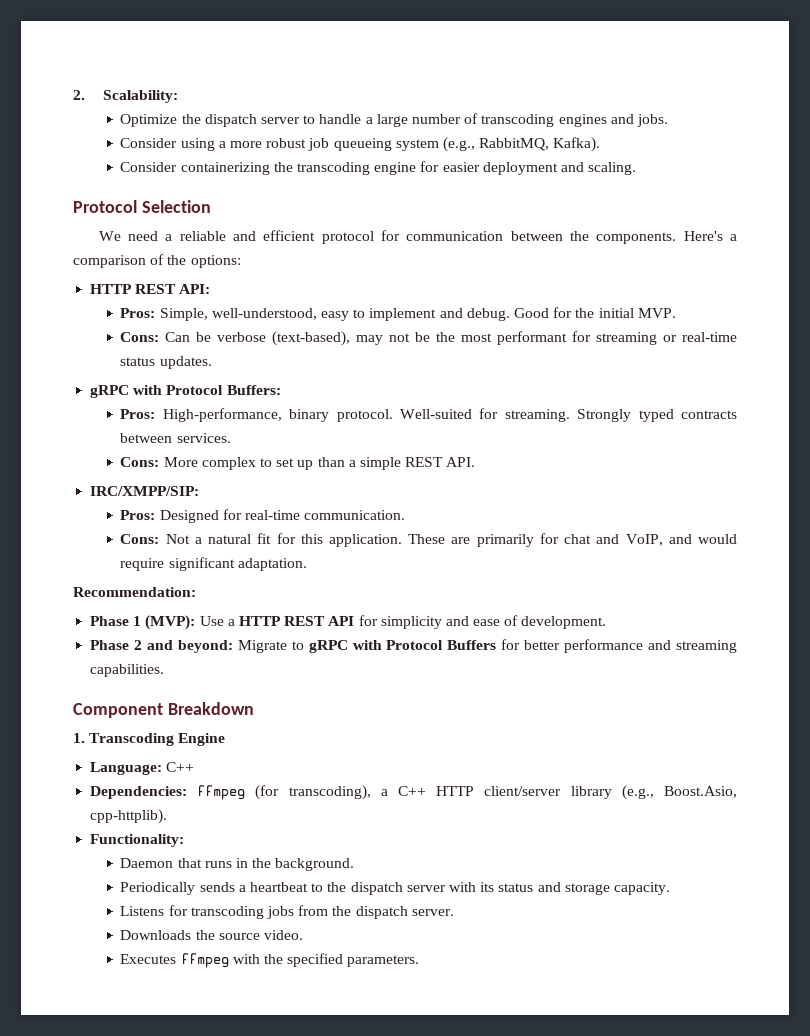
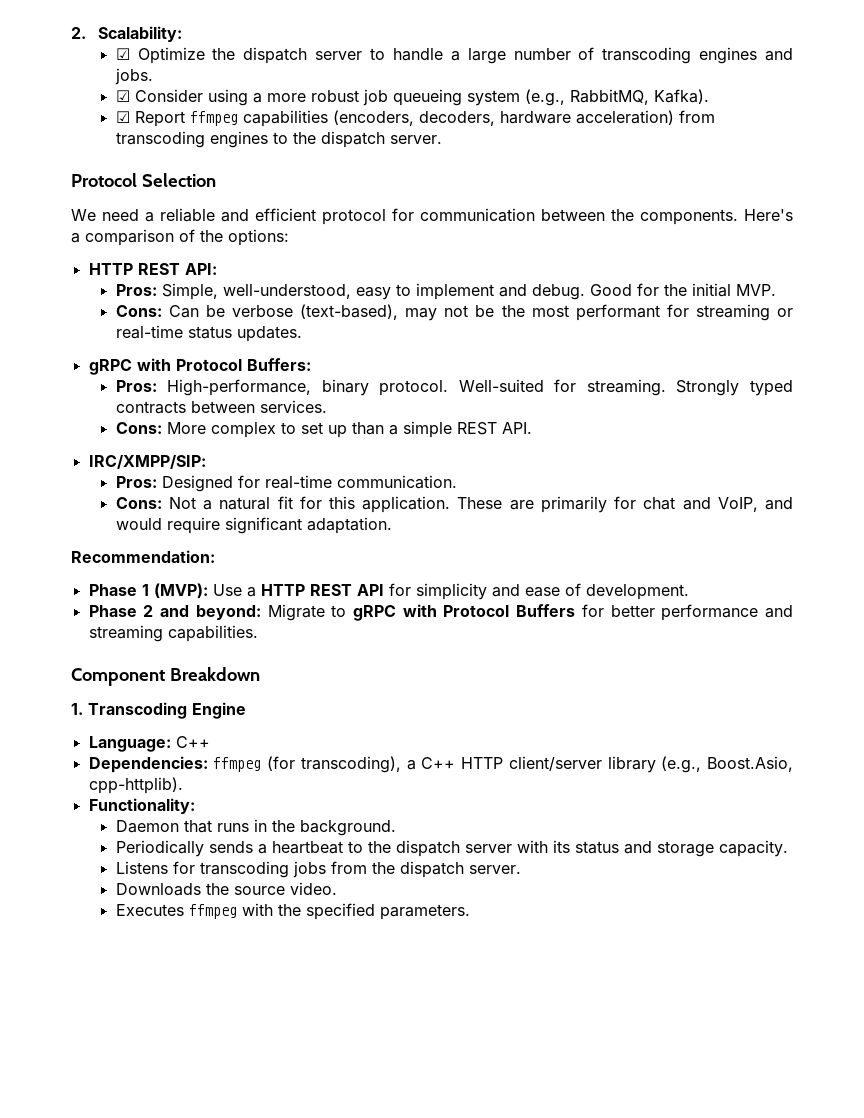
(179, 96) none -> [115,48,130,60] ☑
(668, 120) none -> [115,90,130,102] ☑
[120,161,637,175] Consider containerizing the transcoding engine for easier deployment and scaling. -> [115,110,715,127] [115,131,442,148] ☑ Report ffmpeg capabilities (encoders, decoders, hardware acceleration) from transcoding engines to the dispatch server.

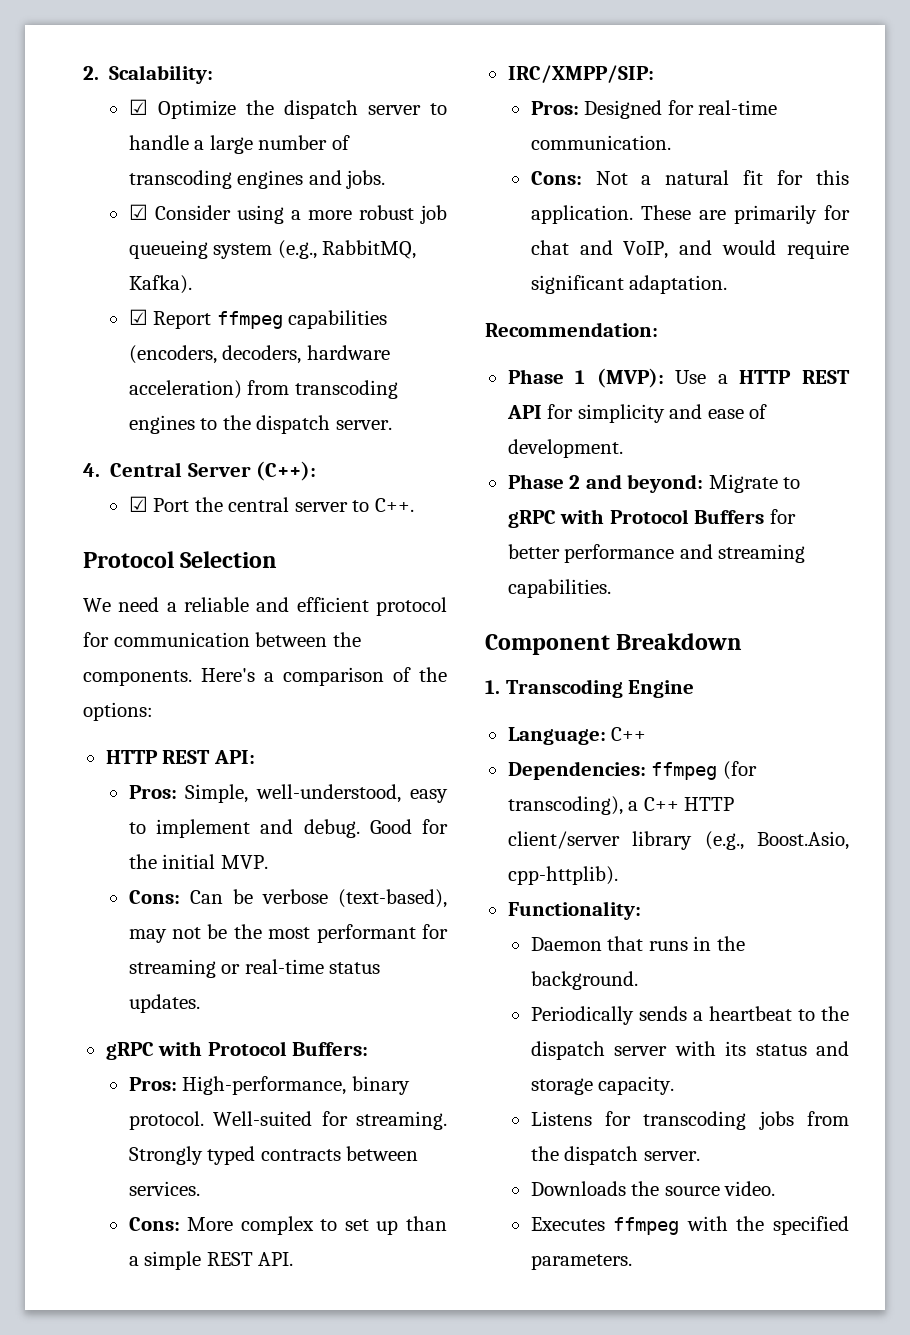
(442, 139) none -> [83,461,317,481] [128,496,414,512] // 4. Central Server (C++): // ☑ Port the central server to C++.

